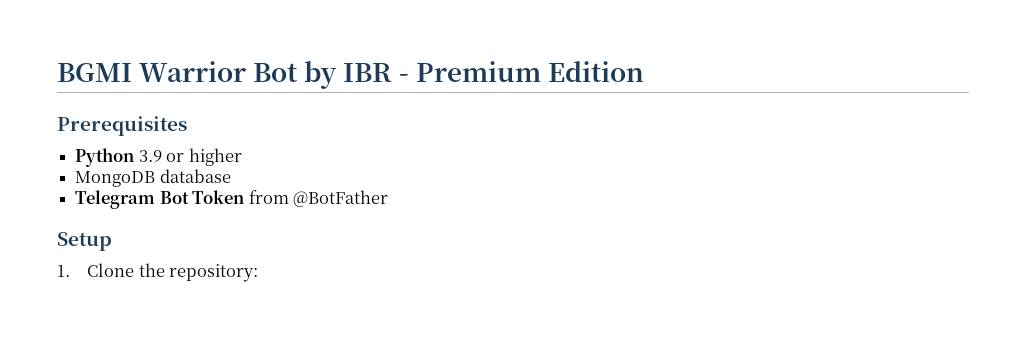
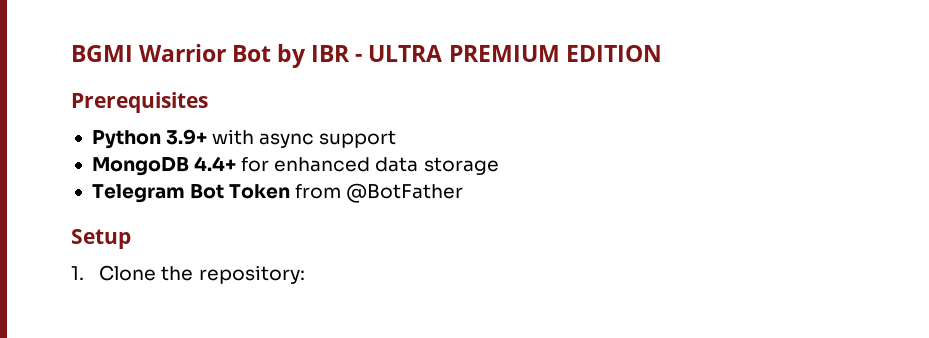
[416,61,645,82] Premium Edition -> [368,45,662,62] ULTRA PREMIUM EDITION
[138,148,242,166] [75,169,231,187] 3.9 or higher // MongoDB database -> [166,129,397,148] [91,156,499,176] 3.9+ with async support // MongoDB 4.4+ for enhanced data storage

